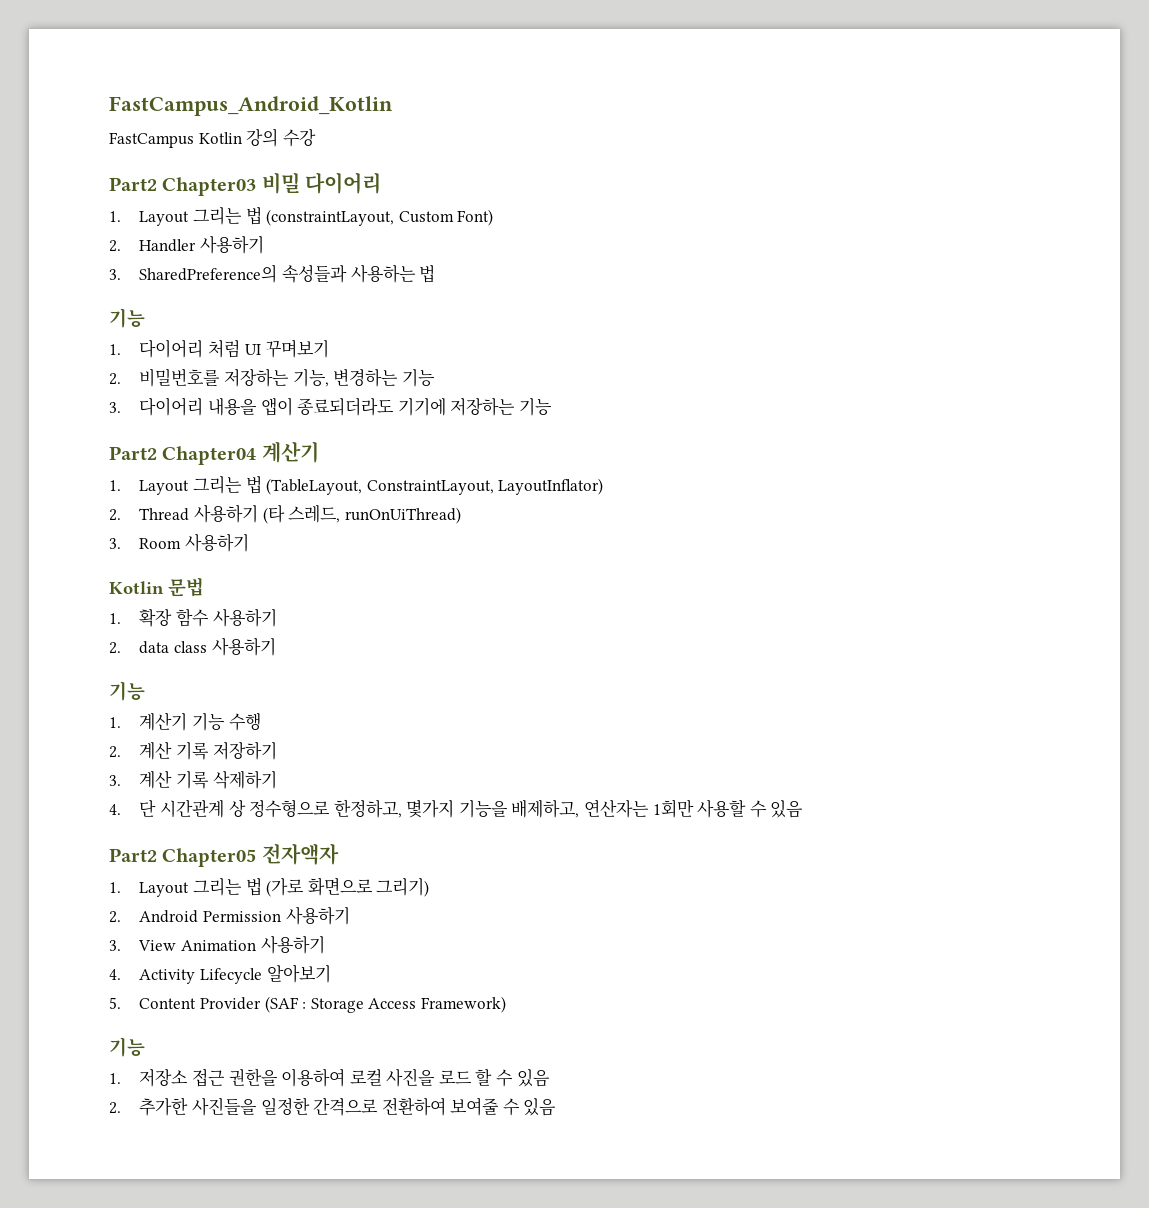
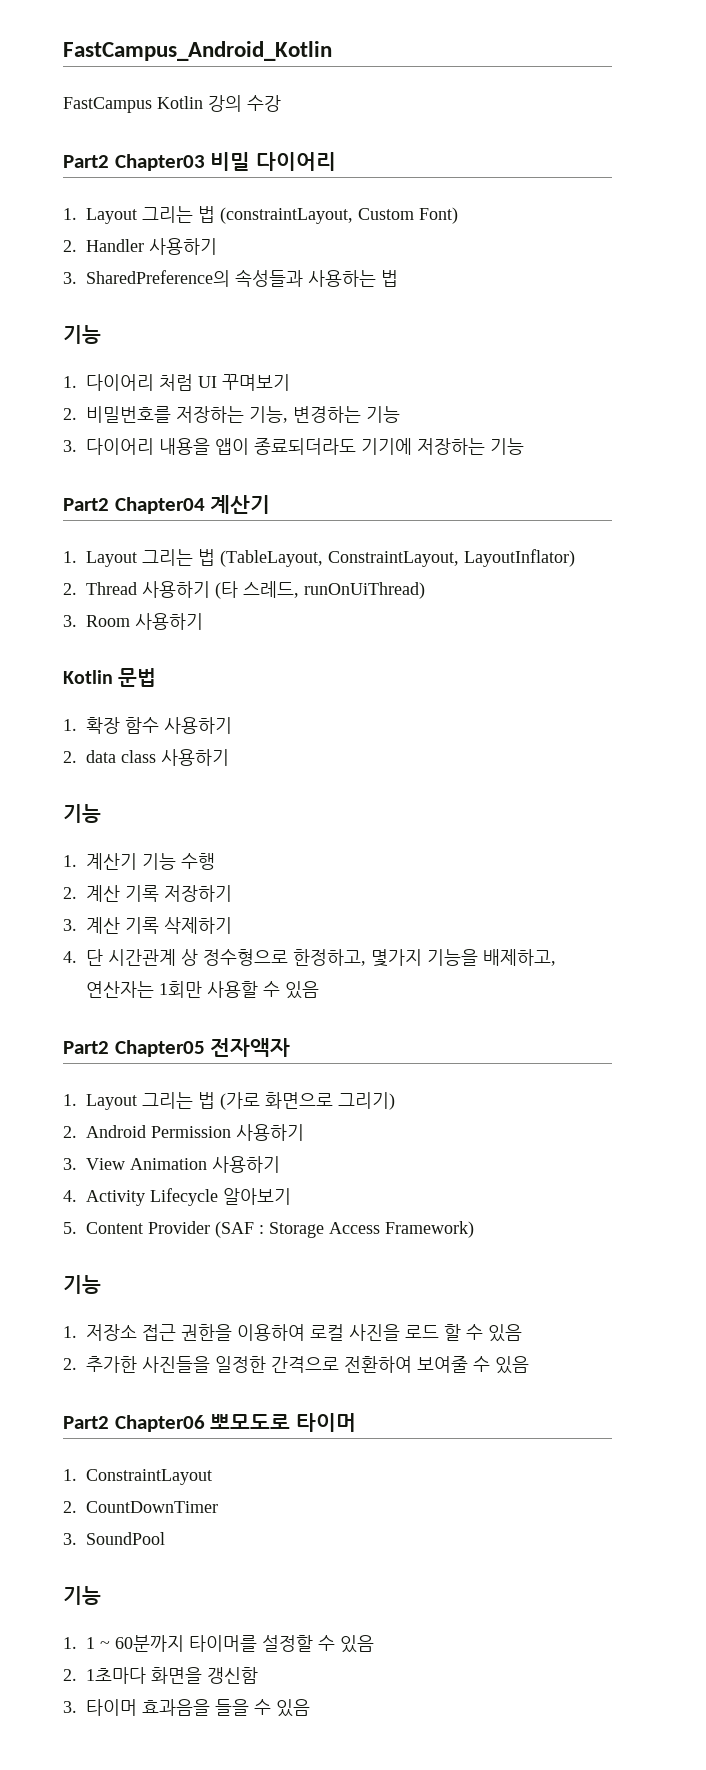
(557, 1107) none -> [63,1413,357,1432] [63,1469,212,1485] [63,1501,218,1513] [63,1532,165,1545] [63,1586,101,1605] [63,1635,374,1653] [63,1667,258,1684] [63,1699,310,1717] // Part2 Chapter06 뽀모도로 타이머 // 1. ConstraintLayout // 2. CountDownTimer // 3. SoundPool // 기능 // 1. 1 ~ 60분까지 타이머를 설정할 수 있음 // 2. 1초마다 화면을 갱신함 // 3. 타이머 효과음을 들을 수 있음

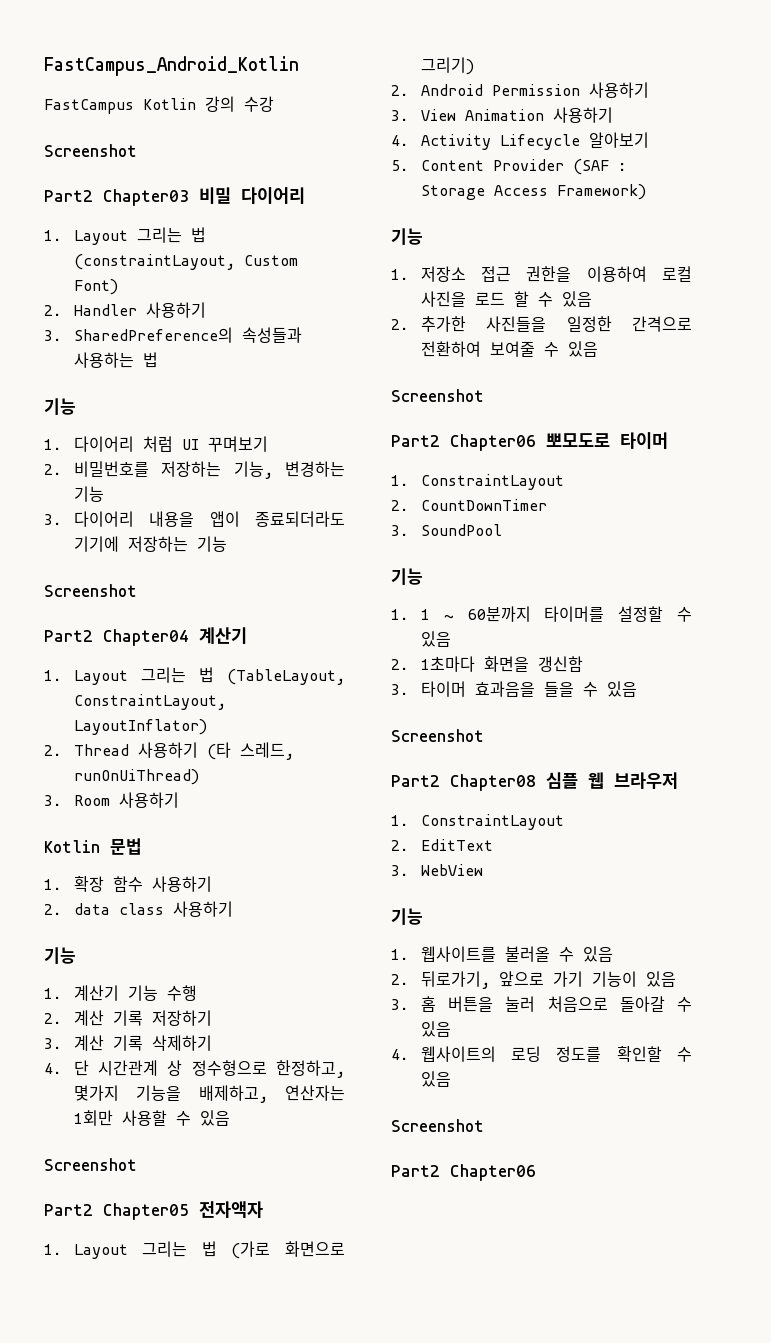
(281, 103) none -> [44,144,137,157] // Screenshot
(524, 446) none -> [44,584,137,597] // Screenshot
(319, 990) none -> [44,1158,137,1171] // Screenshot
(529, 1365) none -> [391,389,484,402] // Screenshot
(310, 1708) none -> [391,729,484,742] [391,772,678,791] [391,814,564,830] [391,839,493,851] [391,864,483,876] [391,908,423,925] [391,946,613,962] [391,971,676,989] [391,996,692,1012] [420,1021,451,1037] [391,1046,692,1062] [420,1071,451,1087] [391,1119,484,1132] [391,1164,536,1181] // Screenshot // Part2 Chapter08 심플 웹 브라우저 // 1. ConstraintLayout // 2. EditText // 3. WebView // 기능 // 1. 웹사이트를 불러올 수 있음 // 2. 뒤로가기, 앞으로 가기 기능이 있음 // 3. 홈 버튼을 눌러 처음으로 돌아갈 수 있음 // 4. 웹사이트의 로딩 정도를 확인할 수 있음 // Screenshot // Part2 Chapter06

